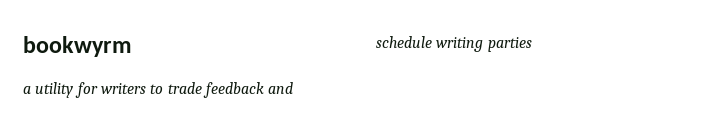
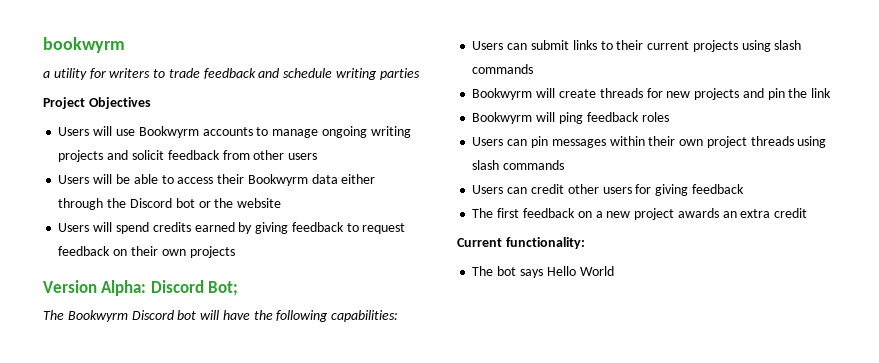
(532, 44) none -> [43,97,151,109] [58,126,411,138] [58,150,318,162] [58,174,376,186] [58,198,282,210] [58,222,406,234] [58,246,235,258] [43,280,239,296] [43,310,399,322] [472,40,802,52] [472,64,534,74] [472,88,832,100] [472,112,669,124] [472,136,827,148] [472,160,565,170] [472,184,744,196] [472,208,808,220] [457,237,585,249] [472,266,614,278] // Project Objectives // Users will use Bookwyrm accounts to manage ongoing writing projects and solicit feedback from other users // Users will be able to access their Bookwyrm data either through the Discord bot or the website // Users will spend credits earned by giving feedback to request feedback on their own projects // Version Alpha: Discord Bot; // The Bookwyrm Discord bot will have the following capabilities: // Users can submit links to their current projects using slash commands // Bookwyrm will create threads for new projects and pin the link // Bookwyrm will ping feedback roles // Users can pin messages within their own project threads using slash commands // Users can credit other users for giving feedback // The first feedback on a new project awards an extra credit // Current functionality: // The bot says Hello World

